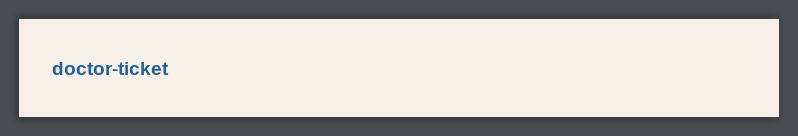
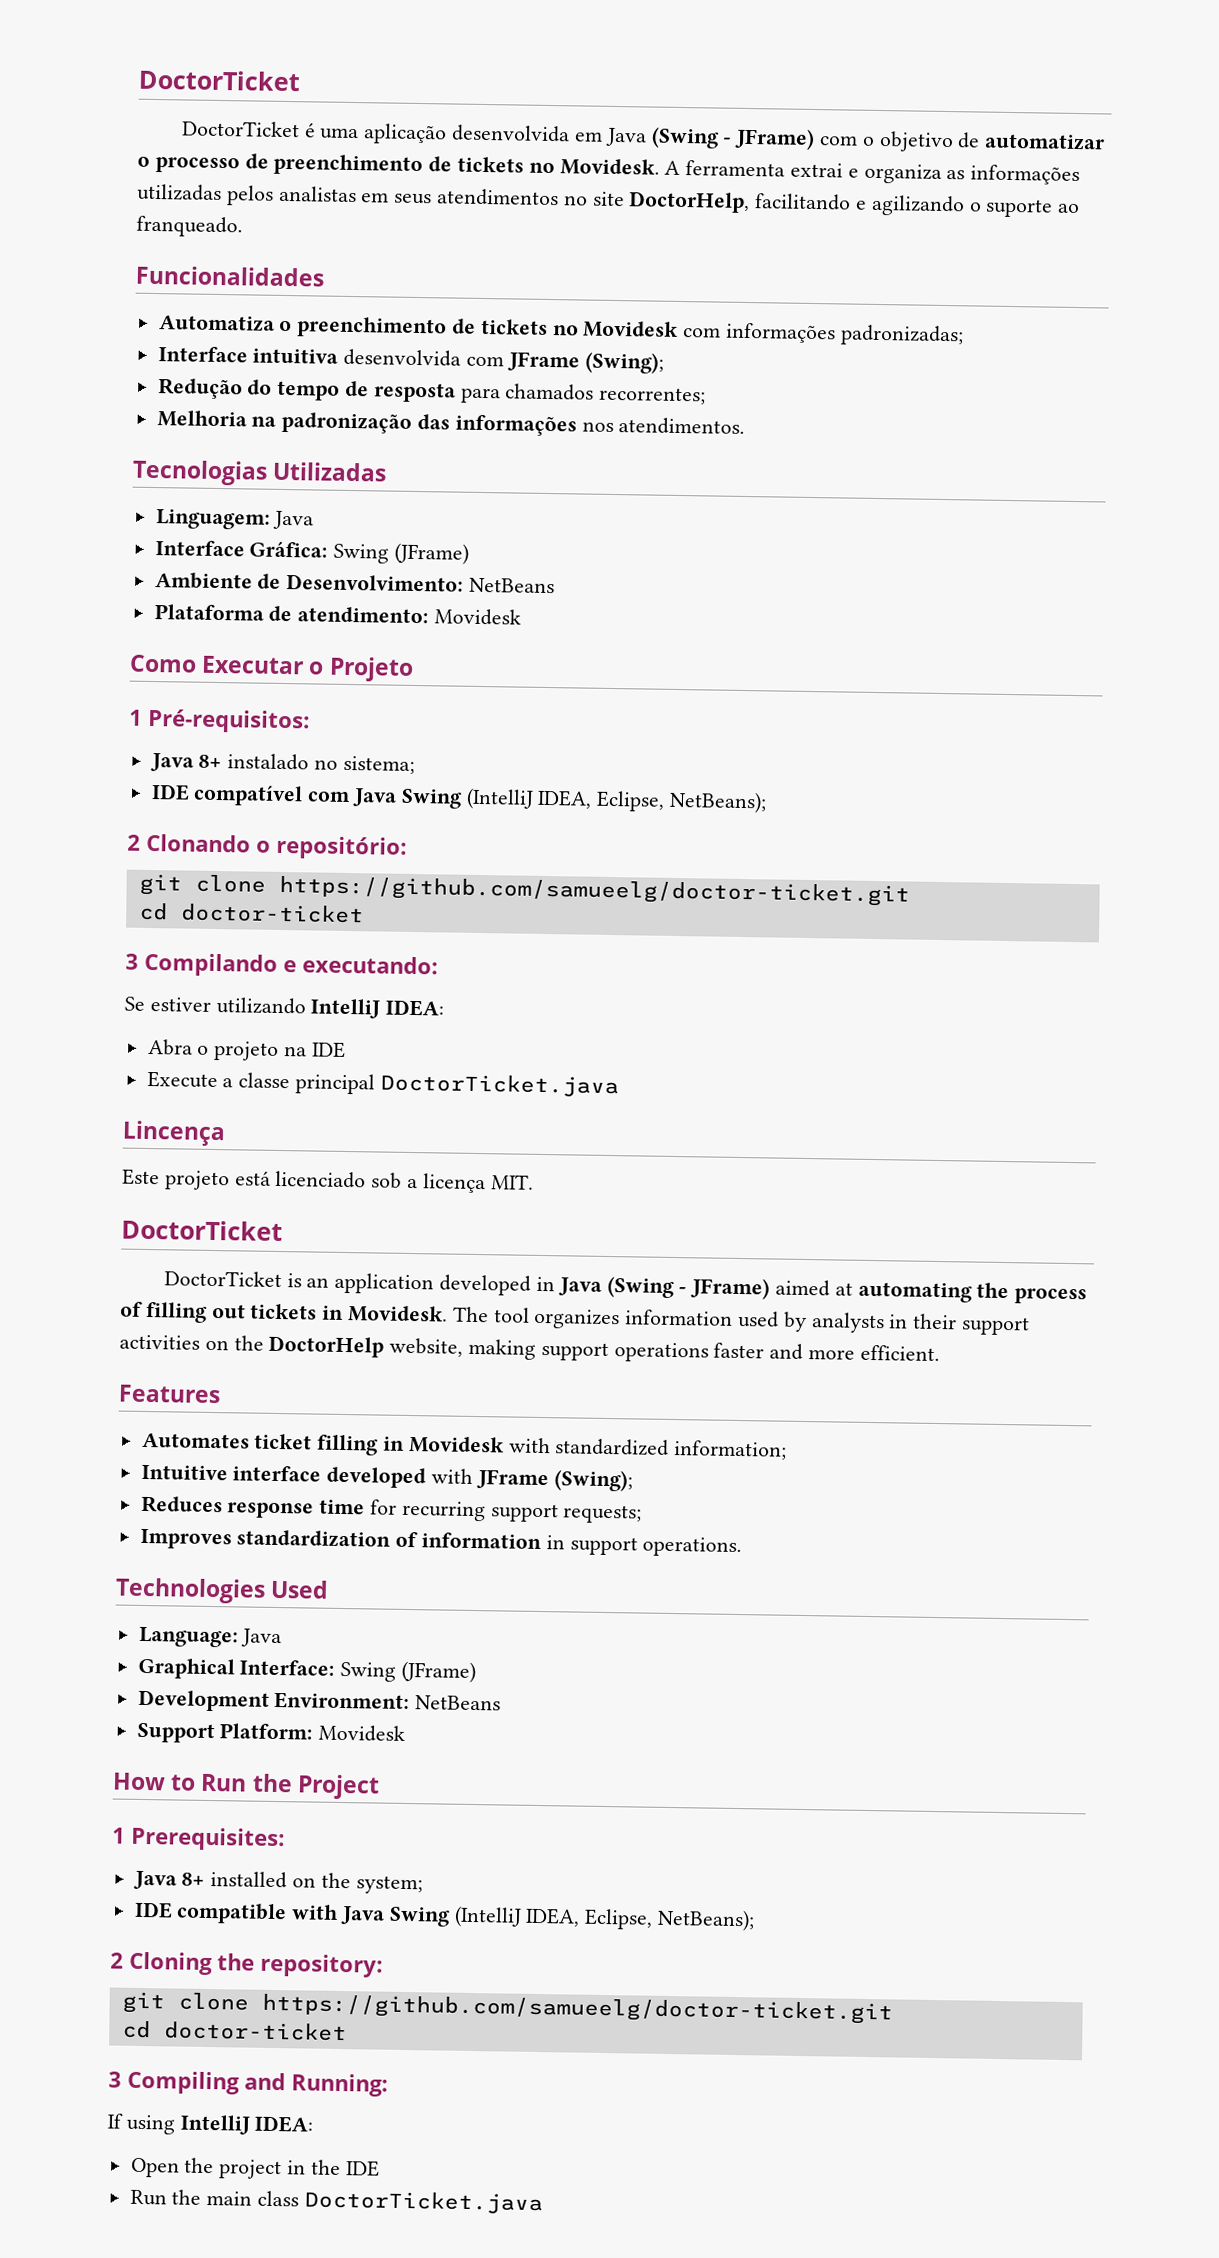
[52,62,169,75] doctor-ticket -> [138,69,301,92] [181,120,1106,153] [137,153,1081,186] [137,183,1081,218] [136,215,243,238] [135,265,325,287] [158,315,964,347] [157,346,664,374] [157,378,707,405] [156,410,746,437] [132,459,388,486] [155,509,315,530] [154,540,470,565] [154,572,556,594] [153,604,522,626] [129,654,414,682] [129,708,310,734] [149,752,415,774] [150,784,768,814] [127,833,407,860] [138,873,910,907] [138,902,364,924] [125,952,438,977] [124,996,445,1019] [147,1038,346,1061] [146,1070,619,1098] [122,1120,226,1147] [122,1168,534,1194] [121,1219,283,1242] [163,1270,1088,1305] [120,1301,1031,1336] [119,1334,940,1363] [118,1384,221,1404] [141,1432,788,1460] [140,1464,633,1492] [140,1495,643,1524] [139,1528,743,1558] [115,1577,330,1604] [138,1626,283,1648] [137,1657,477,1684] [137,1689,502,1712] [136,1722,406,1744] [112,1772,380,1800] [112,1826,285,1852] [132,1870,423,1895] [133,1901,756,1932] [110,1951,383,1978] [121,1991,893,2025] [121,2020,347,2042] [108,2070,388,2097] [107,2113,314,2135] [130,2157,380,2180] [129,2189,543,2215] DoctorTicket // DoctorTicket é uma aplicação desenvolvida em Java (Swing - JFrame) com o objetivo de automatizar o processo de preenchimento de tickets no Movidesk. A ferramenta extrai e organiza as informações utilizadas pelos analistas em seus atendimentos no site DoctorHelp, facilitando e agilizando o suporte ao franqueado. // Funcionalidades // Automatiza o preenchimento de tickets no Movidesk com informações padronizadas; // Interface intuitiva desenvolvida com JFrame (Swing); // Redução do tempo de resposta para chamados recorrentes; // Melhoria na padronização das informações nos atendimentos. // Tecnologias Utilizadas // Linguagem: Java // Interface Gráfica: Swing (JFrame) // Ambiente de Desenvolvimento: NetBeans // Plataforma de atendimento: Movidesk // Como Executar o Projeto // 1 Pré-requisitos: // Java 8+ instalado no sistema; // IDE compatível com Java Swing (IntelliJ IDEA, Eclipse, NetBeans); // 2 Clonando o repositório: // git clone https://github.com/samueelg/doctor-ticket.git // cd doctor-ticket // 3 Compilando e executando: // Se estiver utilizando IntelliJ IDEA: // Abra o projeto na IDE // Execute a classe principal DoctorTicket.java // Lincença // Este projeto está licenciado sob a licença MIT. // DoctorTicket // DoctorTicket is an application developed in Java (Swing - JFrame) aimed at automating the process of filling out tickets in Movidesk. The tool organizes information used by analysts in their support activities on the DoctorHelp website, making support operations faster and more efficient. // Features // Automates ticket filling in Movidesk with standardized information; // Intuitive interface developed with JFrame (Swing); // Reduces response time for recurring support requests; // Improves standardization of information in support operations. // Technologies Used // Language: Java // Graphical Interface: Swing (JFrame) // Development Environment: NetBeans // Support Platform: Movidesk // How to Run the Project // 1 Prerequisites: // Java 8+ installed on the system; // IDE compatible with Java Swing (IntelliJ IDEA, Eclipse, NetBeans); // 2 Cloning the repository: // git clone https://github.com/samueelg/doctor-ticket.git // cd doctor-ticket // 3 Compiling and Running: // If using IntelliJ IDEA: // Open the project in the IDE // Run the main class DoctorTicket.java

